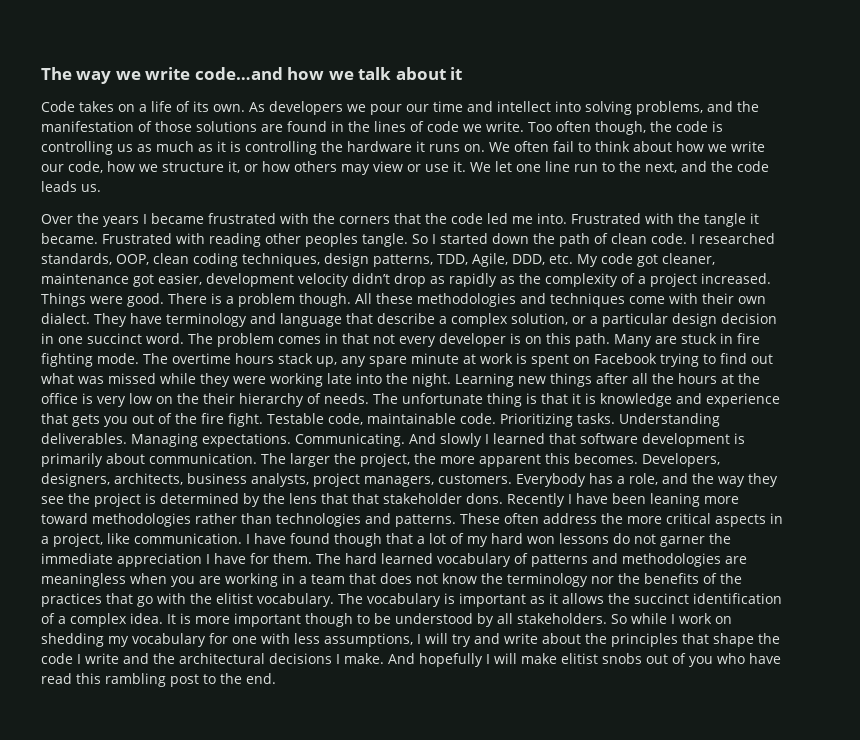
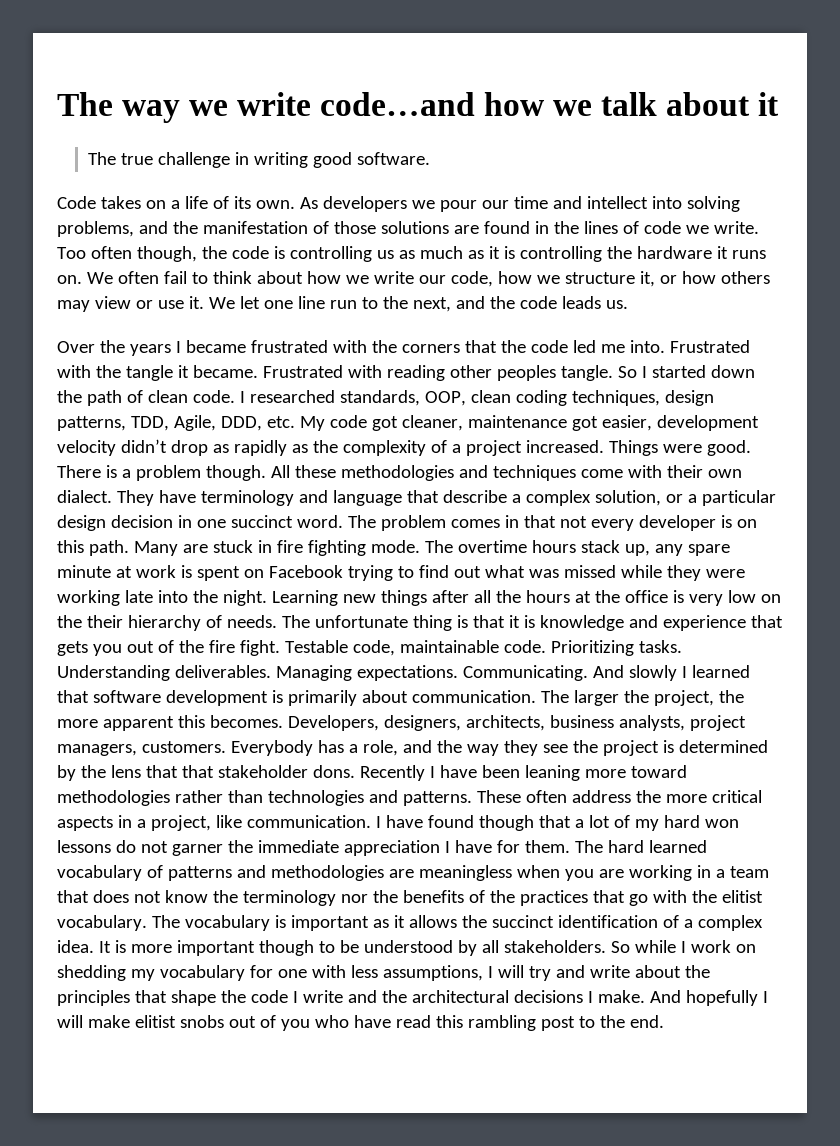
(463, 73) none -> [88,152,431,168] // The true challenge in writing good software.

